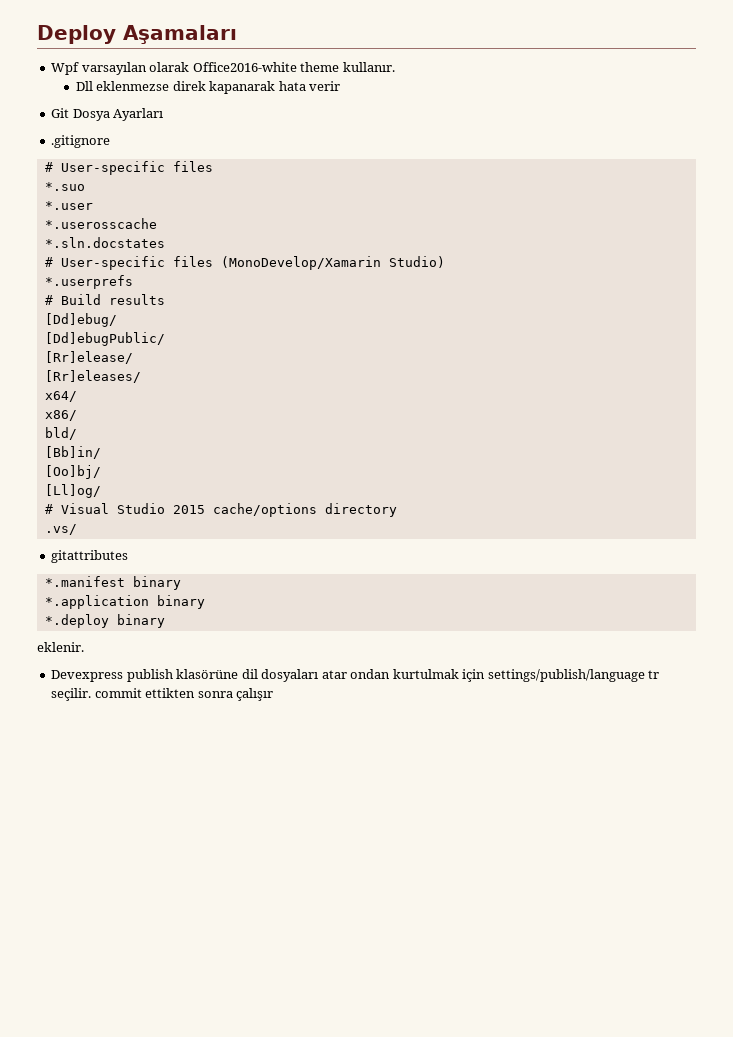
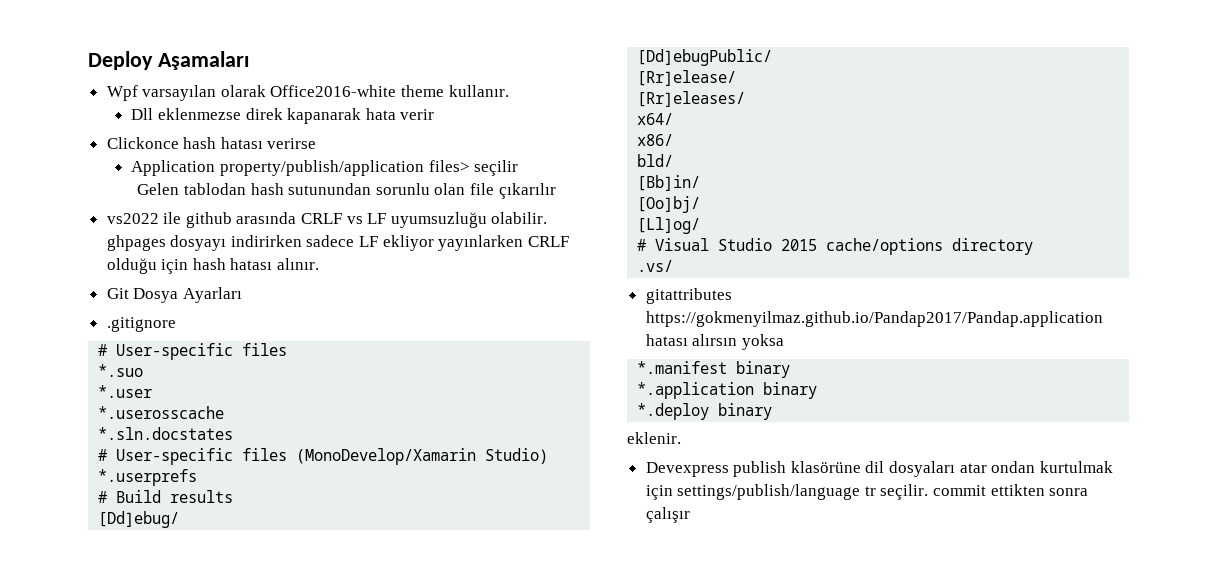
(341, 86) none -> [106,137,317,149] [131,160,519,176] [137,183,556,199] [106,212,548,228] [106,235,569,251] [106,258,320,274] // Clickonce hash hatası verirse // Application property/publish/application files> seçilir // Gelen tablodan hash sutunundan sorunlu olan file çıkarılır // vs2022 ile github arasında CRLF vs LF uyumsuzluğu olabilir. ghpages dosyayı indirirken sadece LF ekliyor yayınlarken CRLF olduğu için hash hatası alınır.
(129, 556) none -> [645,311,1103,327] [645,334,784,350] https://gokmenyilmaz.github.io/Pandap2017/Pandap.application hatası alırsın yoksa

